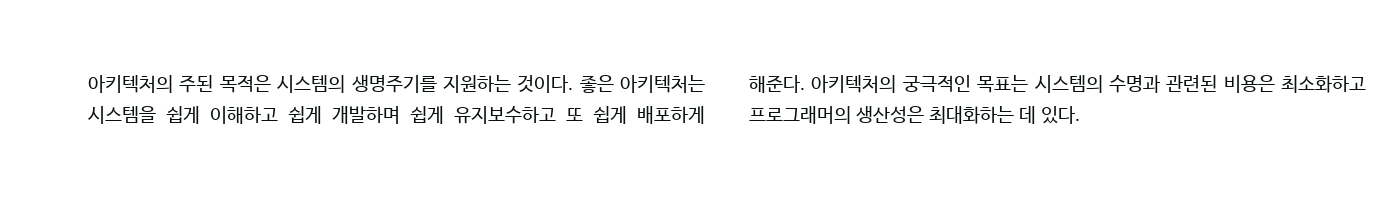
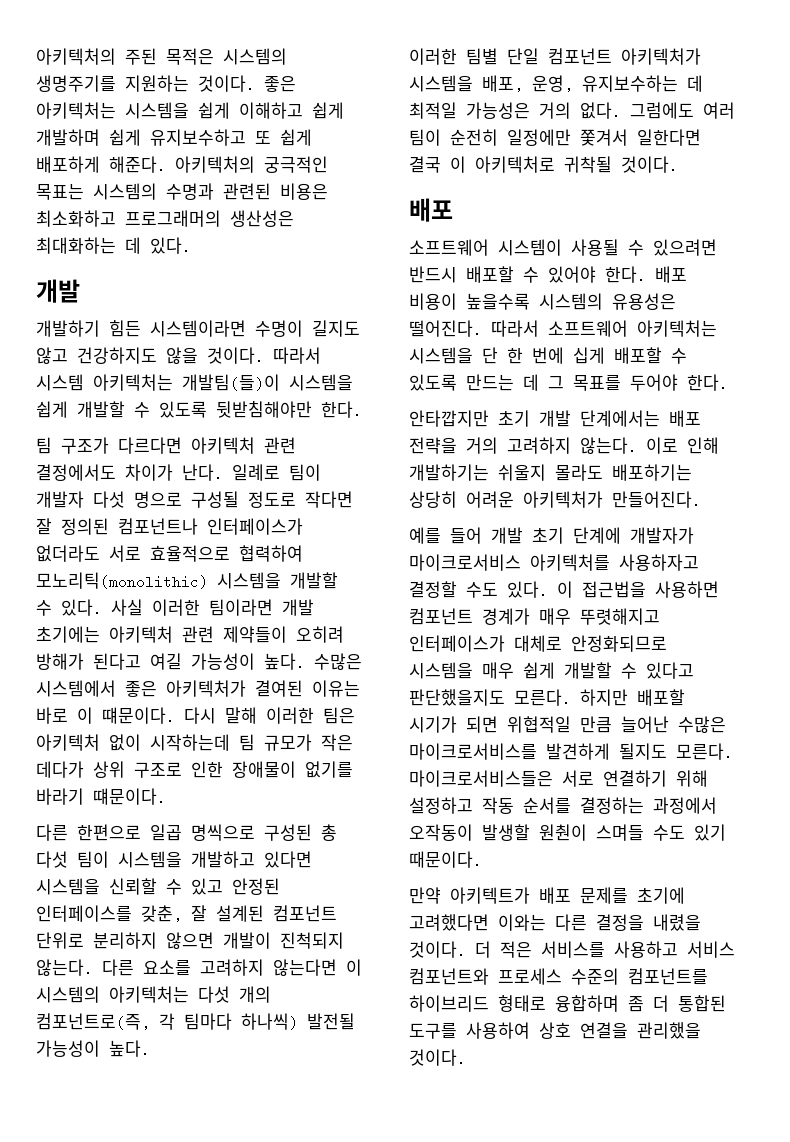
(1080, 115) none -> [36,279,80,303] [36,320,360,337] [36,347,321,364] [36,374,353,391] [36,401,362,418] [36,437,296,454] [36,464,321,481] [36,491,353,508] [36,518,303,535] [36,545,303,562] [36,572,338,589] [36,599,314,616] [36,626,344,643] [36,653,362,670] [36,680,360,697] [36,707,355,724] [36,734,353,751] [36,761,353,778] [36,788,166,805] [36,824,337,841] [36,851,312,868] [36,878,280,895] [36,905,337,922] [36,932,344,949] [36,959,362,976] [36,986,271,1003] [36,1013,355,1030] [36,1040,150,1057] [409,48,701,65] [409,75,703,92] [409,102,735,119] [409,129,701,146] [409,156,678,173] [409,198,453,222] [409,239,717,256] [409,266,687,283] [409,293,676,310] [409,320,717,337] [409,347,687,364] [409,374,728,391] [409,410,701,427] [409,437,719,454] [409,464,692,481] [409,491,701,508] [409,527,694,544] [409,554,699,571] [409,581,719,598] [409,608,660,625] [409,635,667,652] [409,662,694,679] [409,689,685,706] [409,716,726,733] [409,743,733,760] [409,770,708,787] [409,797,717,814] [409,824,726,841] [409,851,482,868] [409,887,685,904] [409,914,701,931] [409,941,735,958] [409,968,708,985] [409,995,726,1012] [409,1022,701,1039] [409,1049,466,1066] // 개발 // 개발하기 힘든 시스템이라면 수명이 길지도 않고 건강하지도 않을 것이다. 따라서 시스템 아키텍처는 개발팀(들)이 시스템을 쉽게 개발할 수 있도록 뒷받침해야만 한다. // 팀 구조가 다르다면 아키텍처 관련 결정에서도 차이가 난다. 일례로 팀이 개발자 다섯 명으로 구성될 정도로 작다면 잘 정의된 컴포넌트나 인터페이스가 없더라도 서로 효율적으로 협력하여 모노리틱(monolithic) 시스템을 개발할 수 있다. 사실 이러한 팀이라면 개발 초기에는 아키텍처 관련 제약들이 오히려 방해가 된다고 여길 가능성이 높다. 수많은 시스템에서 좋은 아키텍처가 결여된 이유는 바로 이 떄문이다. 다시 말해 이러한 팀은 아키텍처 없이 시작하는데 팀 규모가 작은 데다가 상위 구조로 인한 장애물이 없기를 바라기 떄문이다. // 다른 한편으로 일곱 명씩으로 구성된 총 다섯 팀이 시스템을 개발하고 있다면 시스템을 신뢰할 수 있고 안정된 인터페이스를 갖춘, 잘 설계된 컴포넌트 단위로 분리하지 않으면 개발이 진척되지 않는다. 다른 요소를 고려하지 않는다면 이 시스템의 아키텍처는 다섯 개의 컴포넌트로(즉, 각 팀마다 하나씩) 발전될 가능성이 높다. // 이러한 팀별 단일 컴포넌트 아키텍처가 시스템을 배포, 운영, 유지보수하는 데 최적일 가능성은 거의 없다. 그럼에도 여러 팀이 순전히 일정에만 쫓겨서 일한다면 결국 이 아키텍처로 귀착될 것이다. // 배포 // 소프트웨어 시스템이 사용될 수 있으려면 반드시 배포할 수 있어야 한다. 배포 비용이 높을수록 시스템의 유용성은 떨어진다. 따라서 소프트웨어 아키텍처는 시스템을 단 한 번에 십게 배포할 수 있도록 만드는 데 그 목표를 두어야 한다. // 안타깝지만 초기 개발 단계에서는 배포 전략을 거의 고려하지 않는다. 이로 인해 개발하기는 쉬울지 몰라도 배포하기는 상당히 어려운 아키텍처가 만들어진다. // 예를 들어 개발 초기 단계에 개발자가 마이크로서비스 아키텍처를 사용하자고 결정할 수도 있다. 이 접근법을 사용하면 컴포넌트 경계가 매우 뚜렷해지고 인터페이스가 대체로 안정화되므로 시스템을 매우 쉽게 개발할 수 있다고 판단했을지도 모른다. 하지만 배포할 시기가 되면 위협적일 만큼 늘어난 수많은 마이크로서비스를 발견하게 될지도 모른다. 마이크로서비스들은 서로 연결하기 위해 설정하고 작동 순서를 결정하는 과정에서 오작동이 발생할 원춴이 스며들 수도 있기 때문이다. // 만약 아키텍트가 배포 문제를 초기에 고려했다면 이와는 다른 결정을 내렸을 것이다. 더 적은 서비스를 사용하고 서비스 컴포넌트와 프로세스 수준의 컴포넌트를 하이브리드 형태로 융합하며 좀 더 통합된 도구를 사용하여 상호 연결을 관리했을 것이다.

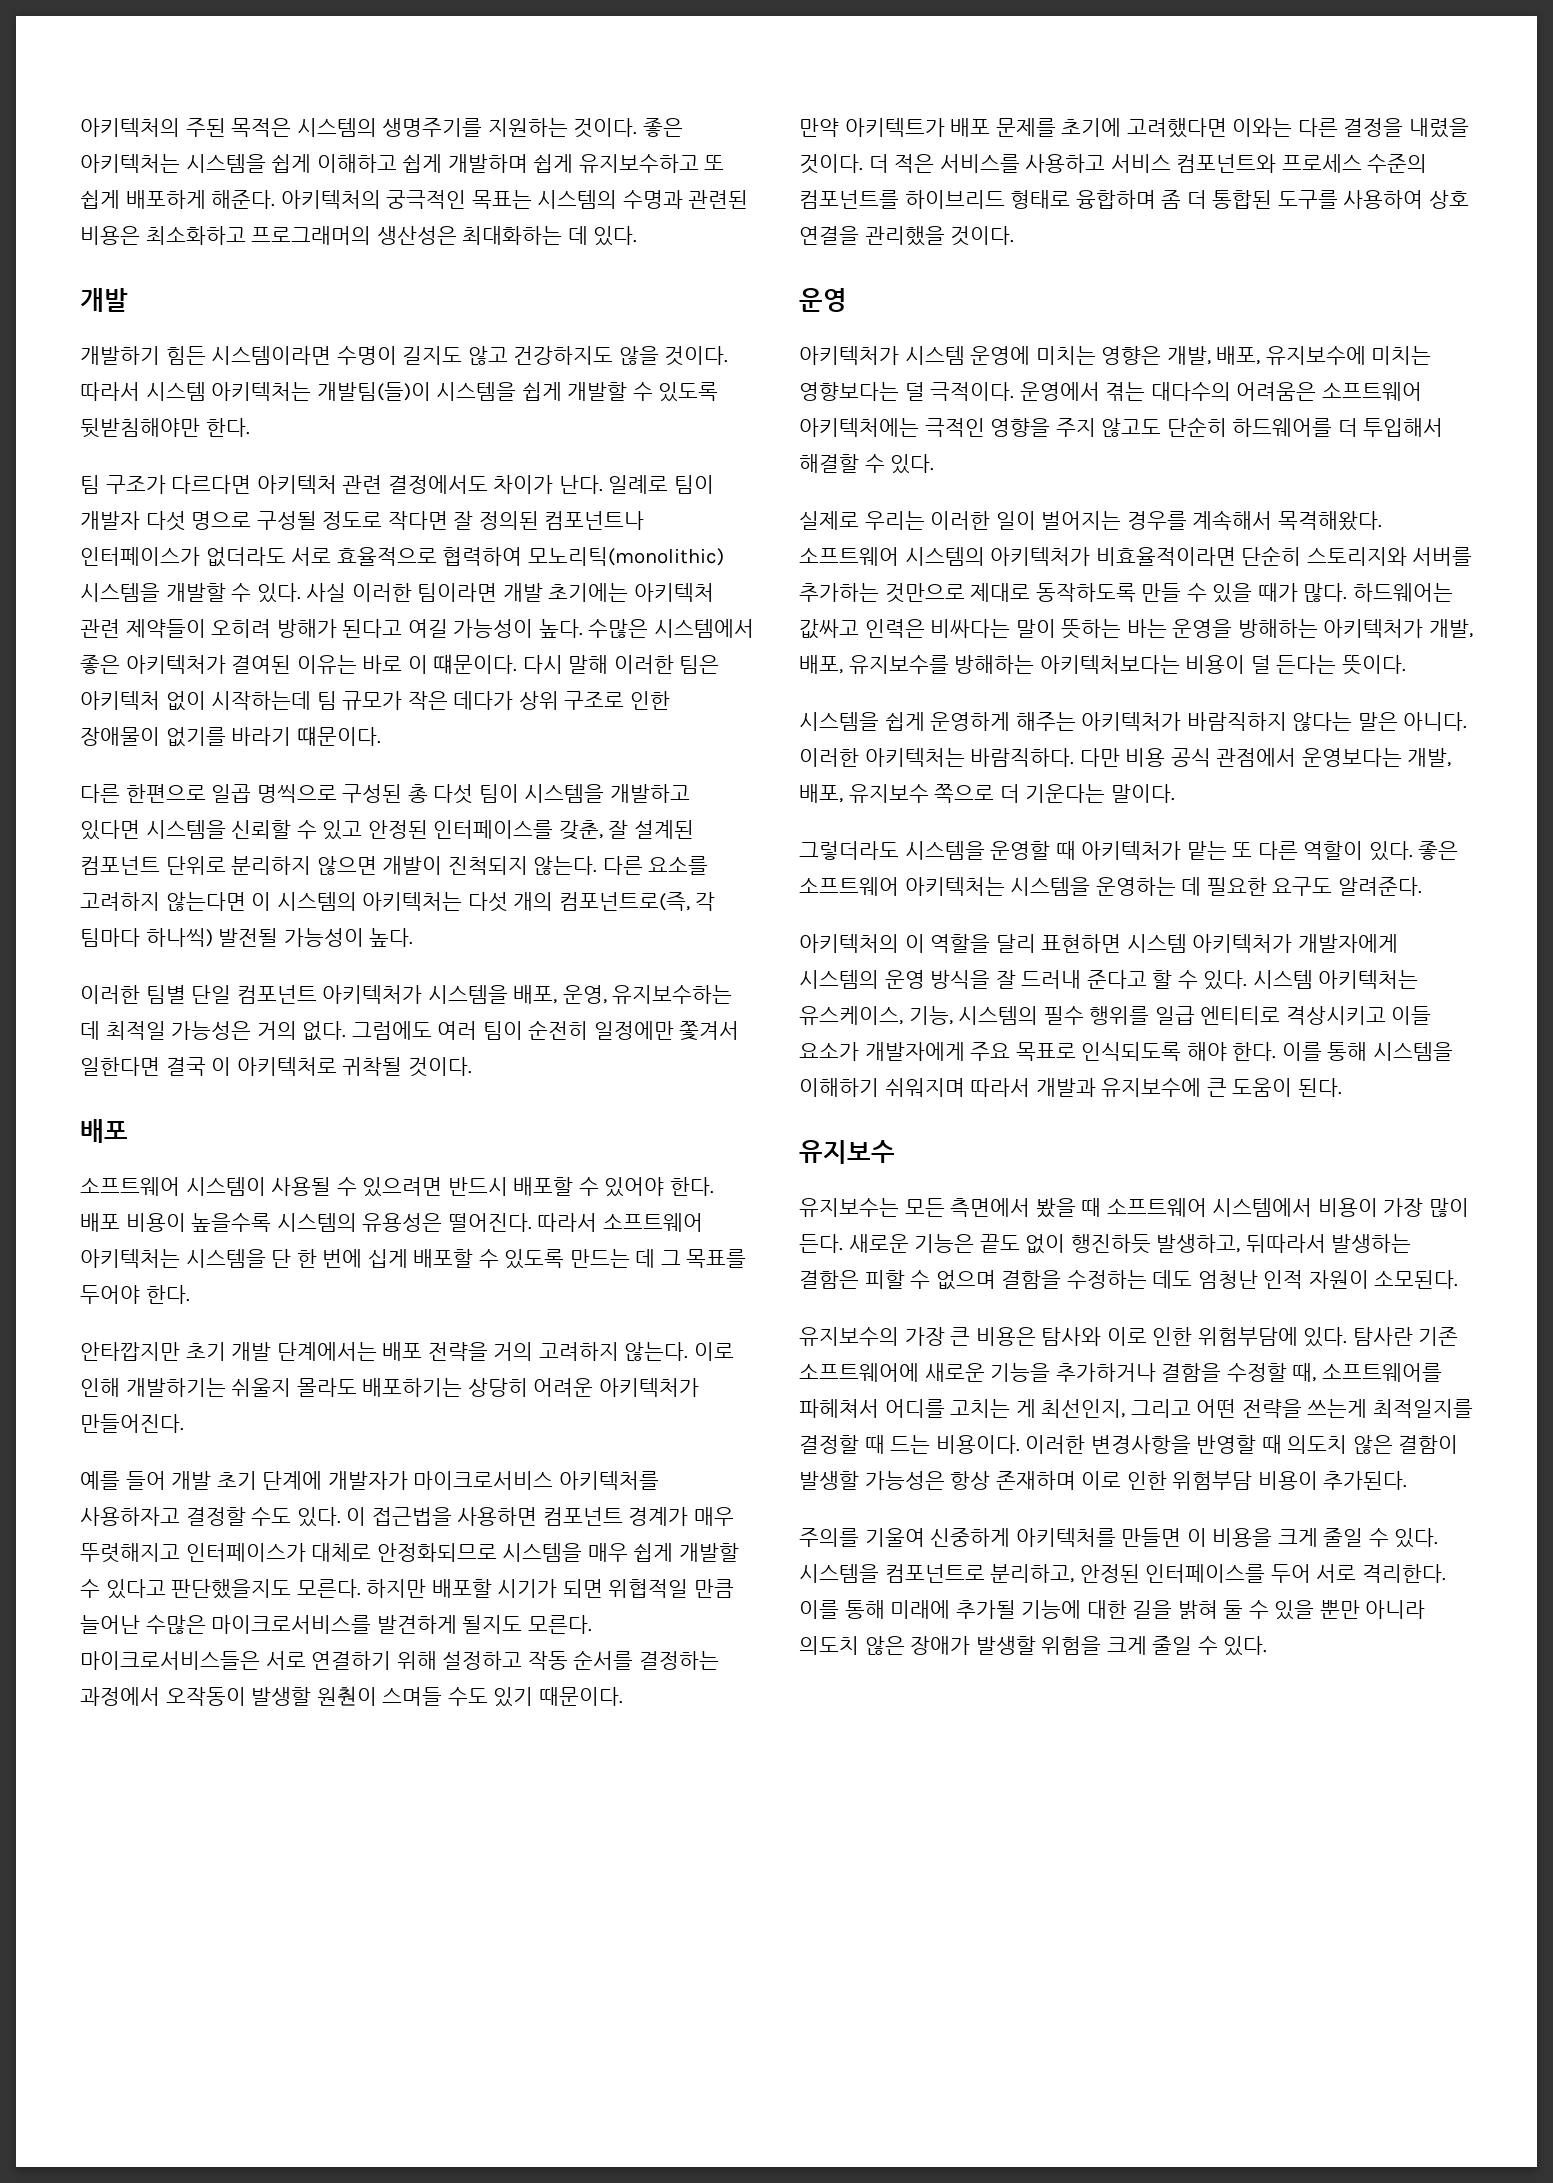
(466, 1057) none -> [799,288,847,312] [799,346,1432,365] [799,382,1422,401] [799,417,1444,437] [799,454,935,474] [799,510,1382,531] [799,546,1473,566] [799,583,1453,603] [799,619,1473,639] [799,655,1406,675] [799,712,1468,731] [799,748,1452,767] [799,784,1175,803] [799,841,1459,861] [799,877,1422,896] [799,934,1398,953] [799,970,1419,990] [799,1006,1432,1025] [799,1042,1453,1061] [799,1078,1342,1097] [799,1140,895,1164] [799,1198,1469,1218] [799,1234,1412,1254] [799,1270,1459,1290] [799,1327,1459,1347] [799,1363,1442,1382] [799,1399,1473,1418] [799,1435,1459,1454] [799,1471,1408,1490] [799,1528,1439,1548] [799,1564,1446,1583] [799,1600,1426,1620] [799,1636,1268,1656] // 운영 // 아키텍처가 시스템 운영에 미치는 영향은 개발, 배포, 유지보수에 미치는 영향보다는 덜 극적이다. 운영에서 겪는 대다수의 어려움은 소프트웨어 아키텍처에는 극적인 영향을 주지 않고도 단순히 하드웨어를 더 투입해서 해결할 수 있다. // 실제로 우리는 이러한 일이 벌어지는 경우를 계속해서 목격해왔다. 소프트웨어 시스템의 아키텍처가 비효율적이라면 단순히 스토리지와 서버를 추가하는 것만으로 제대로 동작하도록 만들 수 있을 때가 많다. 하드웨어는 값싸고 인력은 비싸다는 말이 뜻하는 바는 운영을 방해하는 아키텍처가 개발, 배포, 유지보수를 방해하는 아키텍처보다는 비용이 덜 든다는 뜻이다. // 시스템을 쉽게 운영하게 해주는 아키텍처가 바람직하지 않다는 말은 아니다. 이러한 아키텍처는 바람직하다. 다만 비용 공식 관점에서 운영보다는 개발, 배포, 유지보수 쪽으로 더 기운다는 말이다. // 그렇더라도 시스템을 운영할 때 아키텍처가 맡는 또 다른 역할이 있다. 좋은 소프트웨어 아키텍처는 시스템을 운영하는 데 필요한 요구도 알려준다. // 아키텍처의 이 역할을 달리 표현하면 시스템 아키텍처가 개발자에게 시스템의 운영 방식을 잘 드러내 준다고 할 수 있다. 시스템 아키텍처는 유스케이스, 기능, 시스템의 필수 행위를 일급 엔티티로 격상시키고 이들 요소가 개발자에게 주요 목표로 인식되도록 해야 한다. 이를 통해 시스템을 이해하기 쉬워지며 따라서 개발과 유지보수에 큰 도움이 된다. // 유지보수 // 유지보수는 모든 측면에서 봤을 때 소프트웨어 시스템에서 비용이 가장 많이 든다. 새로운 기능은 끝도 없이 행진하듯 발생하고, 뒤따라서 발생하는 결함은 피할 수 없으며 결함을 수정하는 데도 엄청난 인적 자원이 소모된다. // 유지보수의 가장 큰 비용은 탐사와 이로 인한 위험부담에 있다. 탐사란 기존 소프트웨어에 새로운 기능을 추가하거나 결함을 수정할 때, 소프트웨어를 파헤쳐서 어디를 고치는 게 최선인지, 그리고 어떤 전략을 쓰는게 최적일지를 결정할 때 드는 비용이다. 이러한 변경사항을 반영할 때 의도치 않은 결함이 발생할 가능성은 항상 존재하며 이로 인한 위험부담 비용이 추가된다. // 주의를 기울여 신중하게 아키텍처를 만들면 이 비용을 크게 줄일 수 있다. 시스템을 컴포넌트로 분리하고, 안정된 인터페이스를 두어 서로 격리한다. 이를 통해 미래에 추가될 기능에 대한 길을 밝혀 둘 수 있을 뿐만 아니라 의도치 않은 장애가 발생할 위험을 크게 줄일 수 있다.

